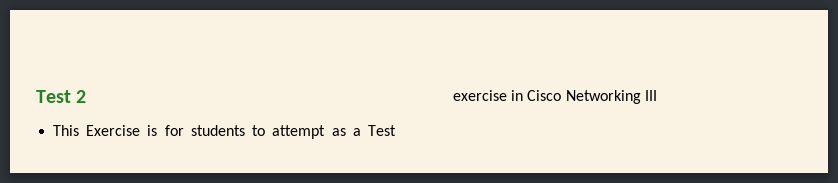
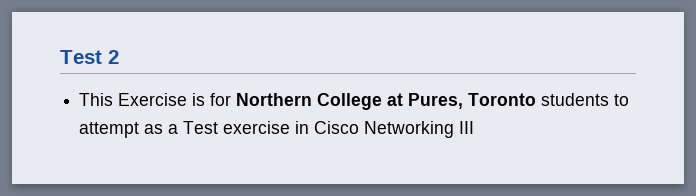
(184, 130) none -> [236,93,537,110] Northern College at Pures, Toronto

